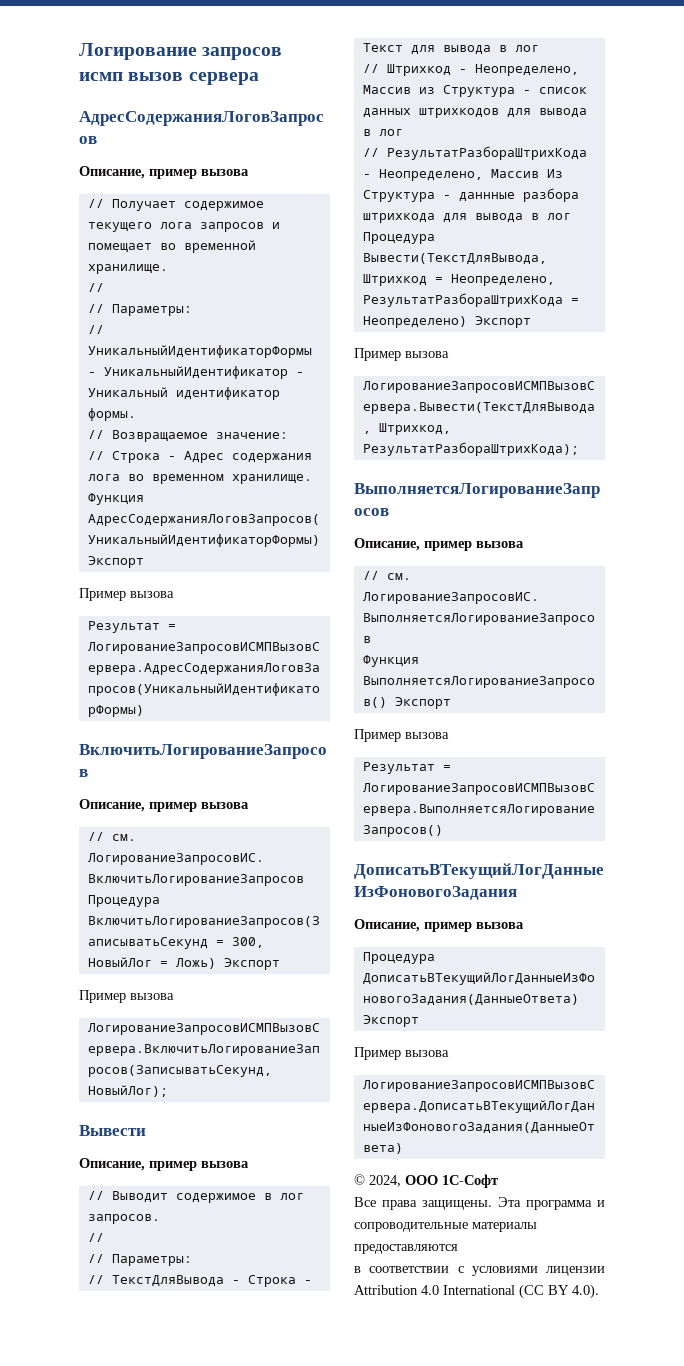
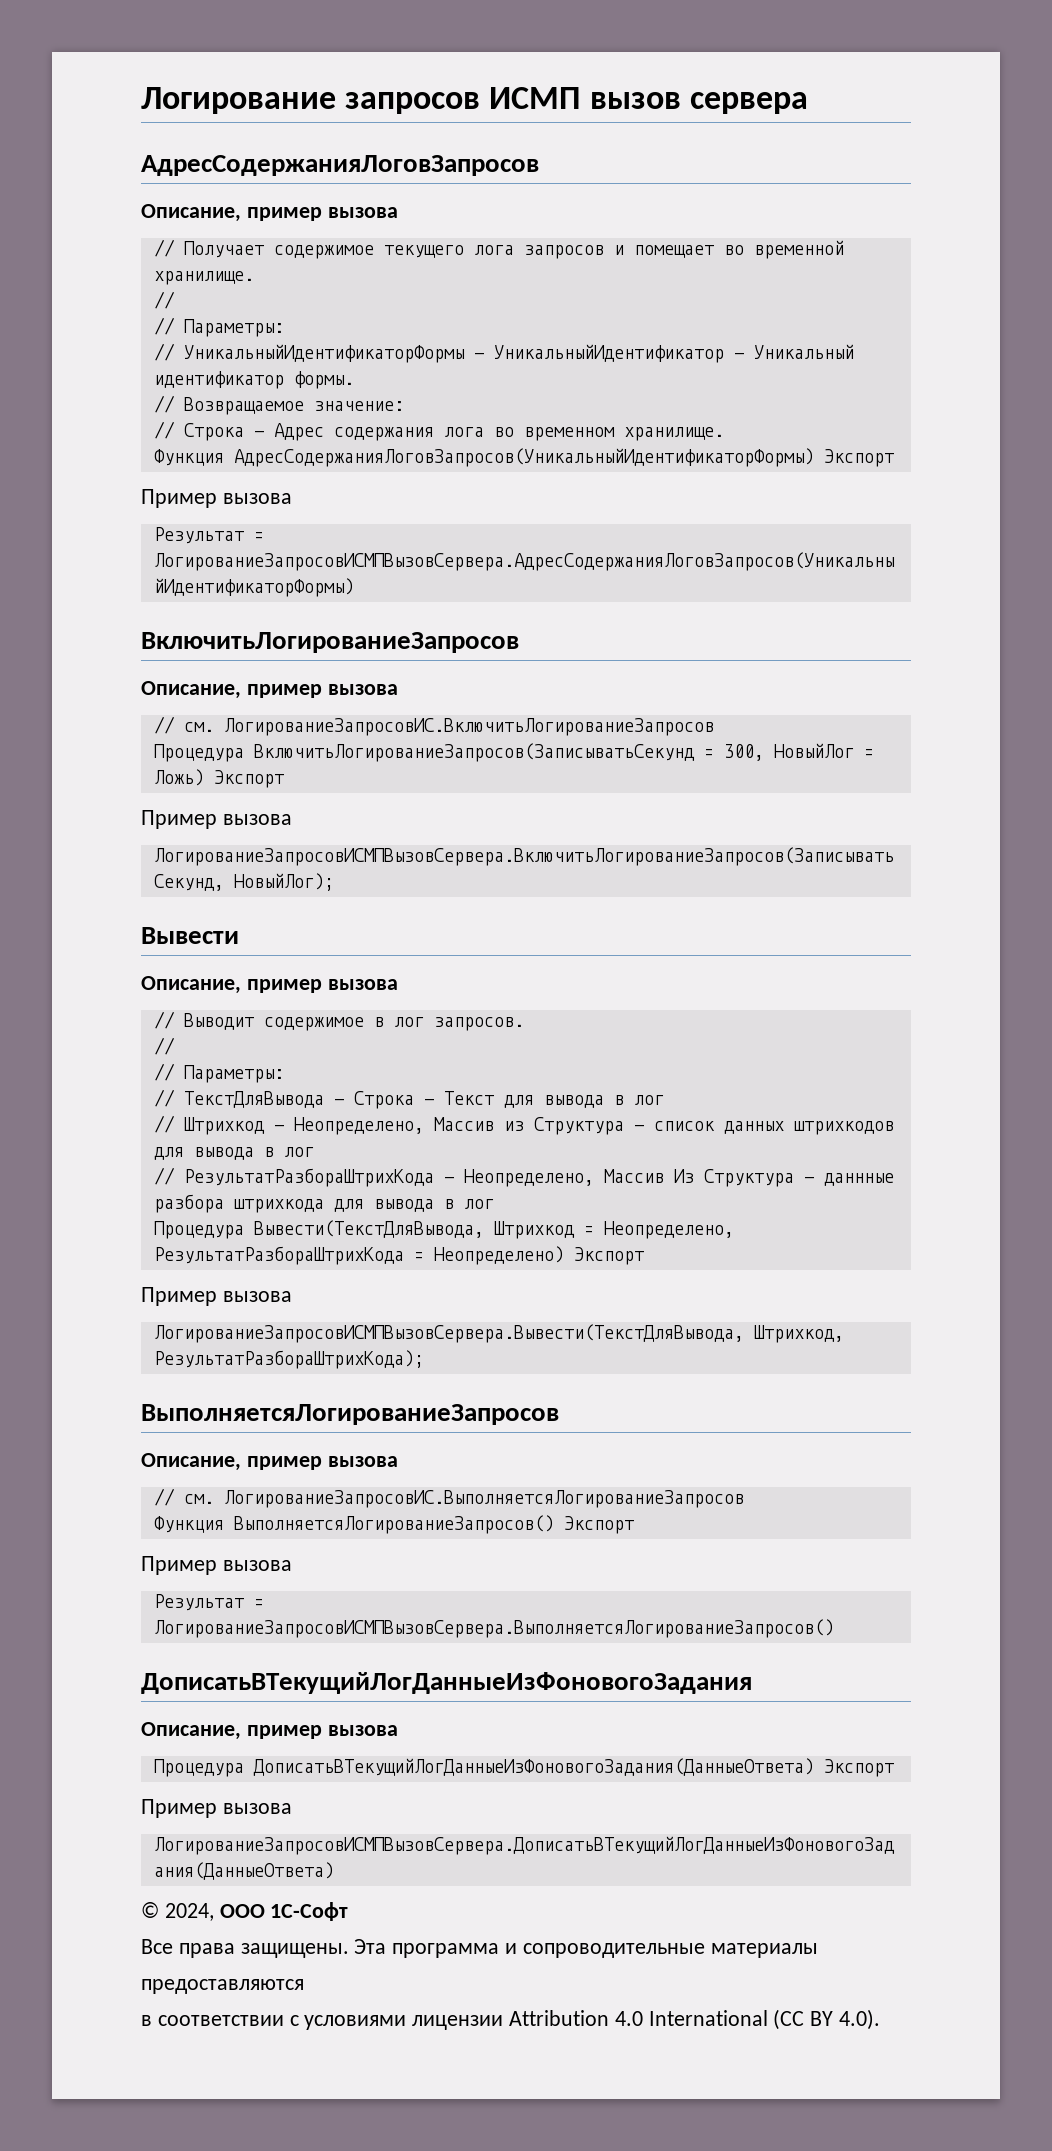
[79,72,123,81] исмп -> [489,87,581,109] ИСМП

